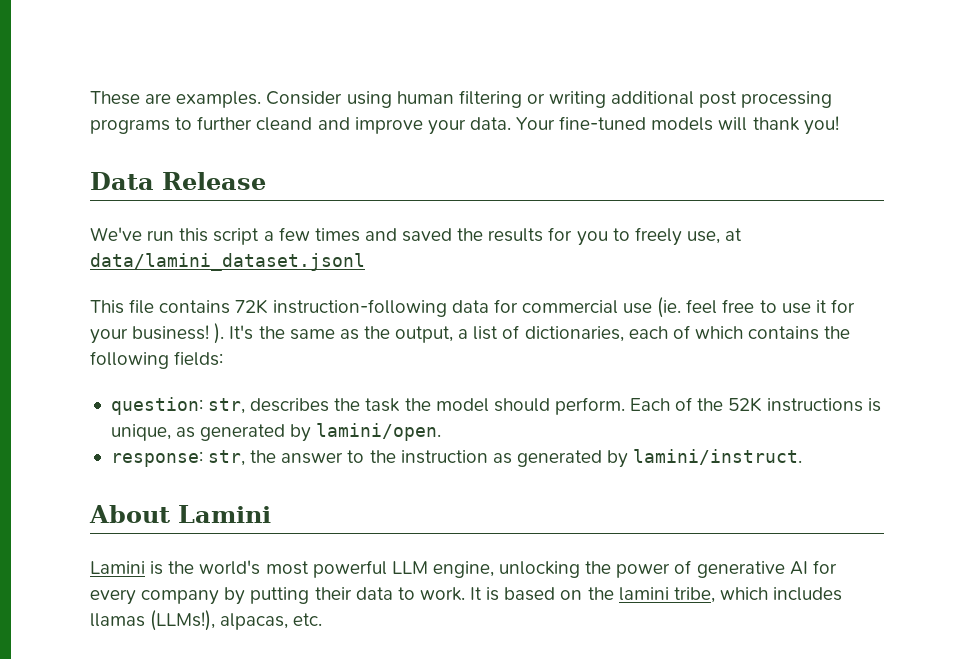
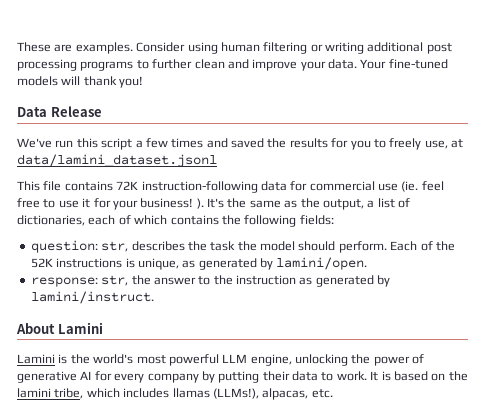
[256,117,313,131] cleand -> [194,59,225,69] clean

